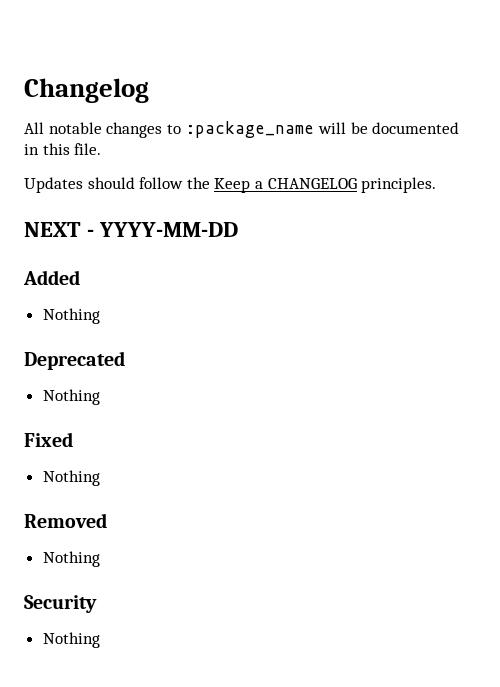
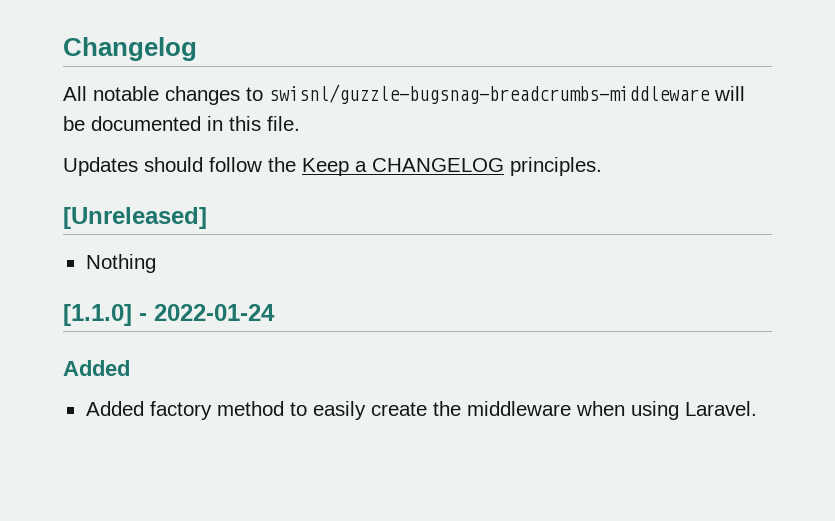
[185,121,315,138] :package_name -> [269,84,710,104] swisnl/guzzle-bugsnag-breadcrumbs-middleware
[24,222,239,237] [23,270,80,285] [42,308,100,324] [24,351,125,370] [42,389,100,405] [24,432,73,447] [42,470,100,486] [24,513,107,528] [42,551,100,567] [24,595,97,613] [42,632,100,648] NEXT - YYYY-MM-DD // Added // Nothing // Deprecated // Nothing // Fixed // Nothing // Removed // Nothing // Security // Nothing -> [63,207,207,229] [85,254,156,273] [63,304,275,326] [63,360,130,376] [85,401,757,420] [Unreleased] // Nothing // [1.1.0] - 2022-01-24 // Added // Added factory method to easily create the middleware when using Laravel.

